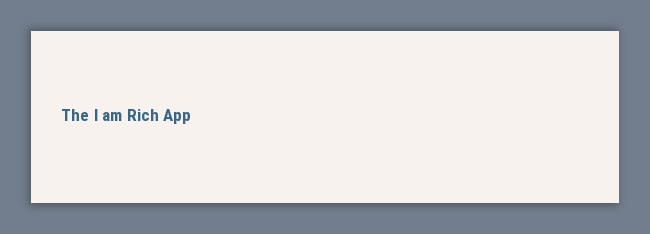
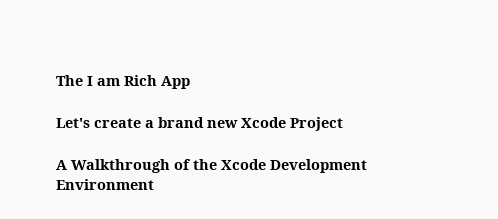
(192, 116) none -> [56,117,343,131] [56,159,367,173] [56,179,154,190] // Let's create a brand new Xcode Project // A Walkthrough of the Xcode Development Environment

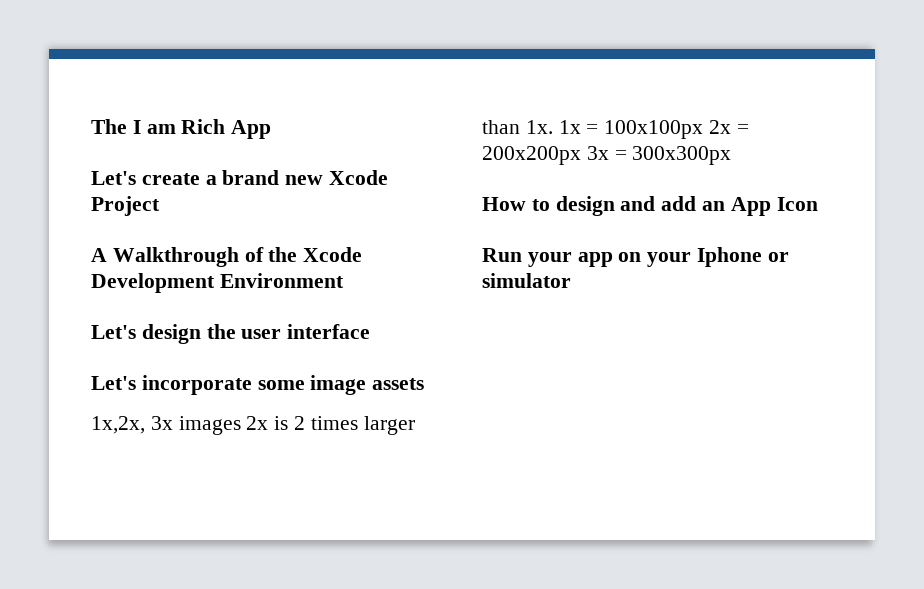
(154, 184) none -> [91,324,371,344] [91,375,425,395] [91,416,415,435] [482,120,749,139] [482,146,732,165] [482,196,818,216] [482,247,789,267] [482,273,571,288] // Let's design the user interface // Let's incorporate some image assets // 1x,2x, 3x images 2x is 2 times larger than 1x. 1x = 100x100px 2x = 200x200px 3x = 300x300px // How to design and add an App Icon // Run your app on your Iphone or simulator

